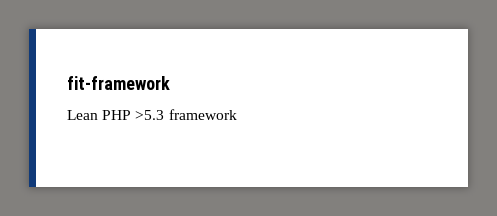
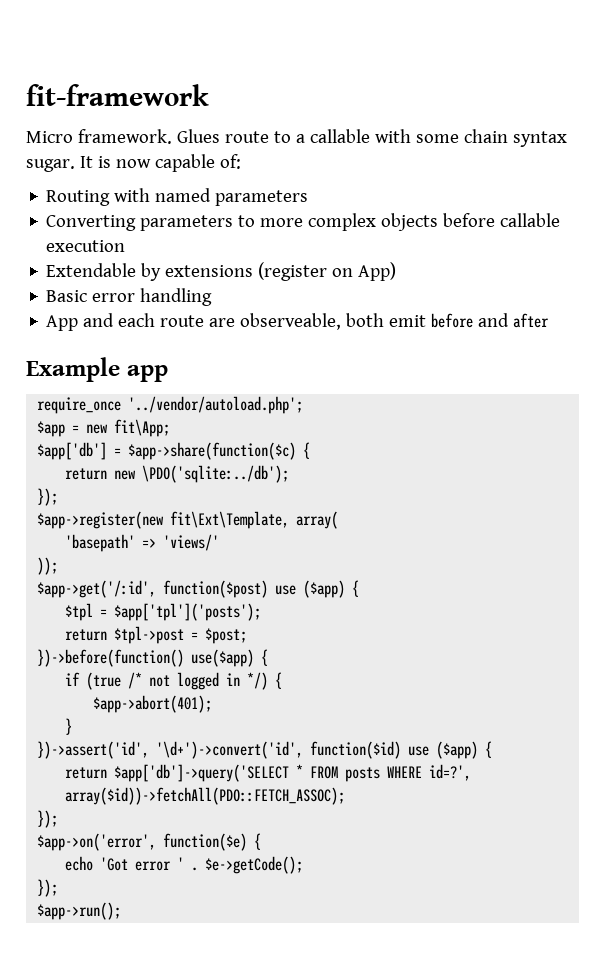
[67,109,237,120] Lean PHP >5.3 framework -> [26,129,567,147] [26,154,241,172] [46,188,309,206] [46,213,561,231] [46,240,126,252] [46,262,397,281] [46,288,213,306] [46,313,550,331] [26,357,168,382] [37,396,304,414] [37,419,171,437] [37,442,311,460] [65,465,290,483] [37,488,59,506] [37,511,339,529] [65,534,220,552] [37,557,59,575] [37,580,360,598] [65,603,262,621] [65,626,248,644] [37,649,269,667] [65,672,283,690] [93,695,213,713] [65,718,73,735] [37,741,493,759] [65,764,472,782] [65,787,346,805] [37,810,59,828] [37,833,262,851] [65,856,304,874] [37,879,59,897] [37,902,122,920] Micro framework. Glues route to a callable with some chain syntax sugar. It is now capable of: // Routing with named parameters // Converting parameters to more complex objects before callable execution // Extendable by extensions (register on App) // Basic error handling // App and each route are observeable, both emit before and after // Example app // require_once '../vendor/autoload.php'; // $app = new fit\App; // $app['db'] = $app->share(function($c) { // return new \PDO('sqlite:../db'); // }); // $app->register(new fit\Ext\Template, array( // 'basepath' => 'views/' // )); // $app->get('/:id', function($post) use ($app) { // $tpl = $app['tpl']('posts'); // return $tpl->post = $post; // })->before(function() use($app) { // if (true /* not logged in */) { // $app->abort(401); // } // })->assert('id', '\d+')->convert('id', function($id) use ($app) { // return $app['db']->query('SELECT * FROM posts WHERE id=?', array($id))->fetchAll(PDO::FETCH_ASSOC); // }); // $app->on('error', function($e) { // echo 'Got error ' . $e->getCode(); // }); // $app->run();

